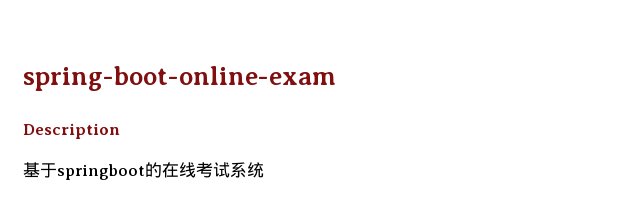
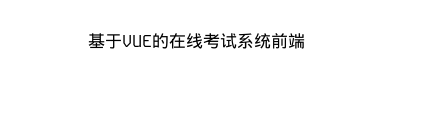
[23,66,336,91] [23,123,120,139] [23,162,145,180] spring-boot-online-exam // Description // 基于springboot -> [88,33,152,49] 基于VUE
(264, 170) none -> [271,33,305,49] 前端

